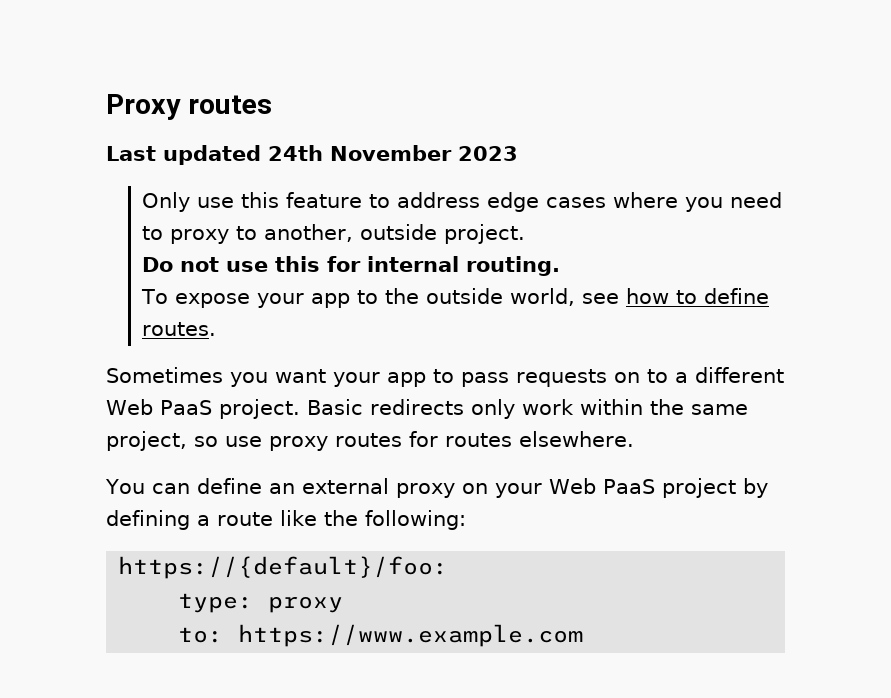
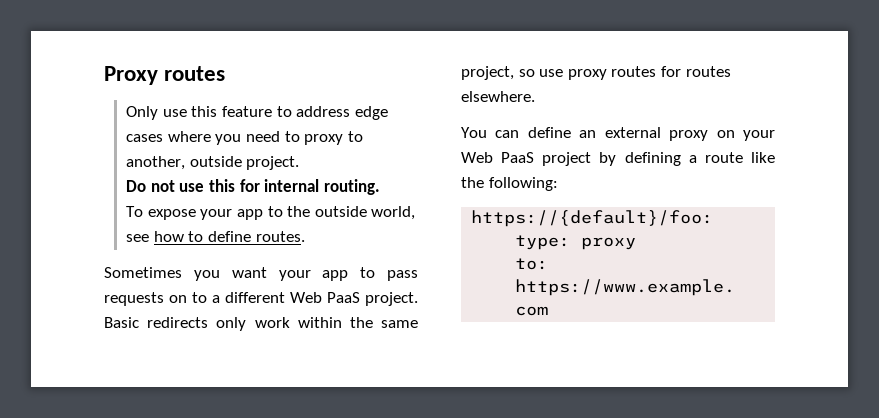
[106,145,518,165] // Last updated 24th November 2023 -> (226, 73) none

